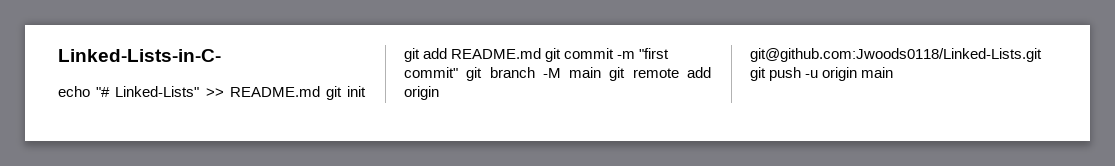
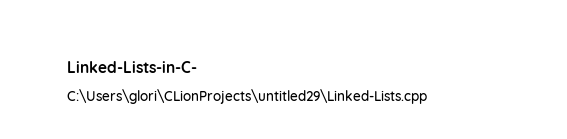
[58,86,366,100] [404,48,670,62] [404,67,711,81] [404,86,439,100] [750,48,1042,62] [750,67,894,81] echo "# Linked-Lists" >> README.md git init git add README.md git commit -m "first commit" git branch -M main git remote add origin git@github.com:Jwoods0118/Linked-Lists.git git push -u origin main -> [67,89,427,104] C:\Users\glori\CLionProjects\untitled29\Linked-Lists.cpp

